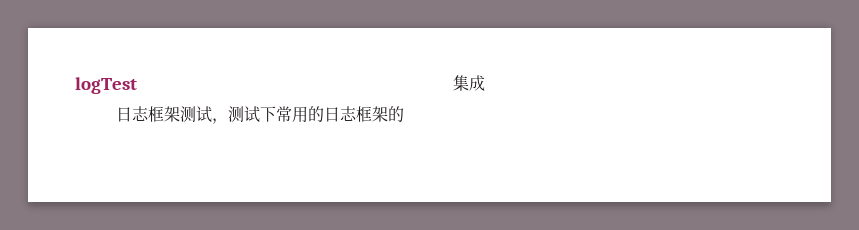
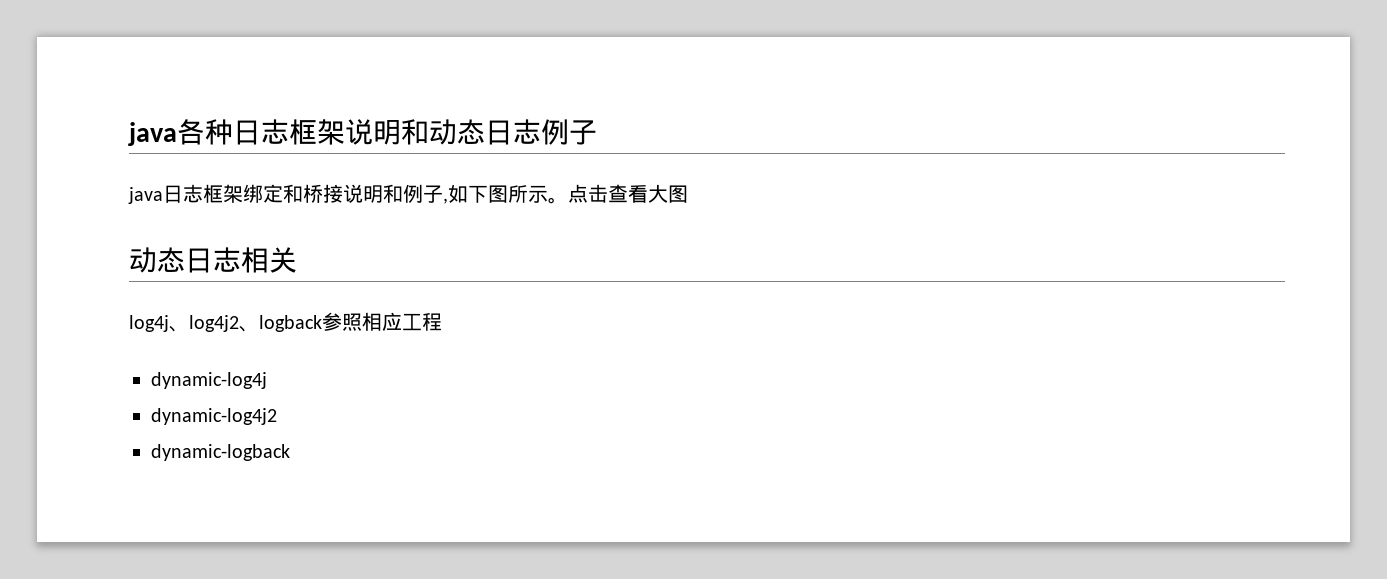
[75,77,137,94] [116,106,405,124] [453,75,485,91] logTest // 日志框架测试，测试下常用的日志框架的集成 -> [128,119,597,146] [128,184,688,204] [129,247,297,273] [129,312,442,332] [151,372,267,389] [151,408,277,425] [151,444,290,461] java各种日志框架说明和动态日志例子 // java日志框架绑定和桥接说明和例子,如下图所示。点击查看大图 // 动态日志相关 // log4j、log4j2、logback参照相应工程 // dynamic-log4j // dynamic-log4j2 // dynamic-logback

